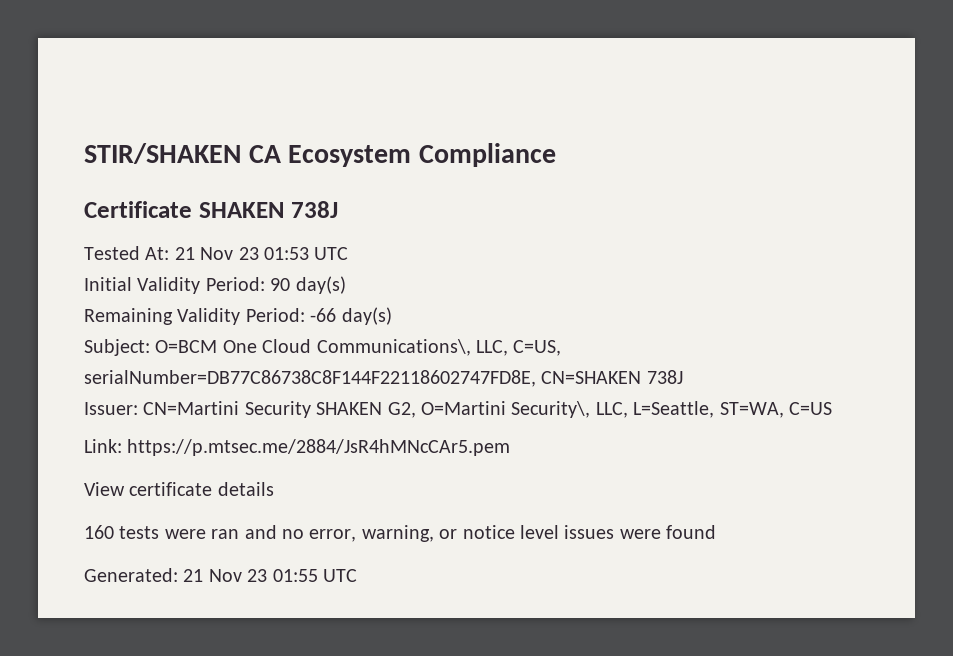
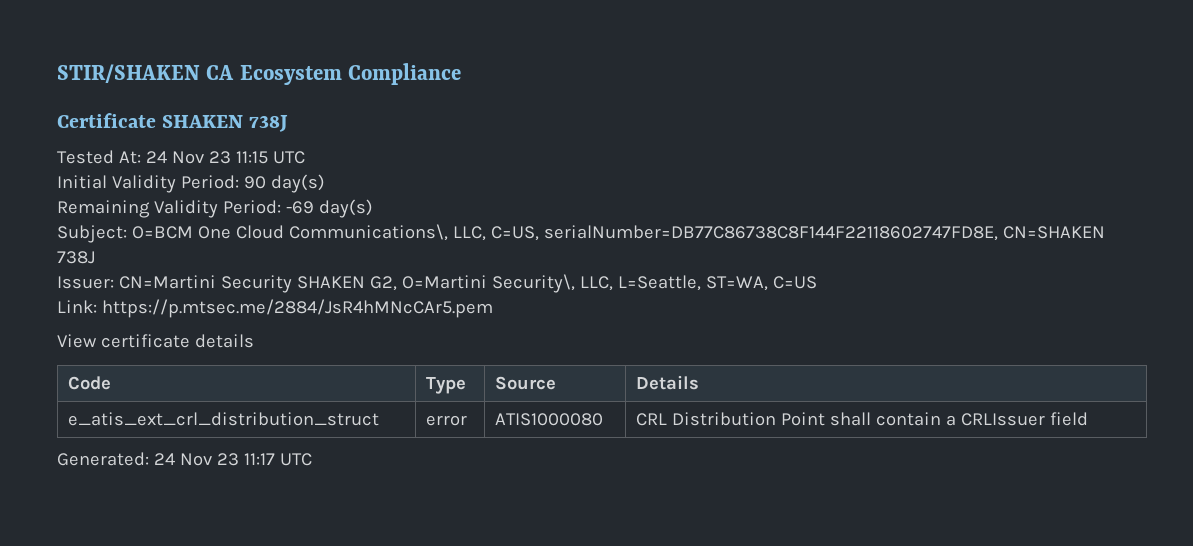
[174,247,309,260] 21 Nov 23 01:53 -> [145,151,268,164] 24 Nov 23 11:15
[310,308,337,322] -66 -> [285,201,314,214] -69
[84,525,717,542] // 160 tests were ran and no error, warning, or notice level issues were found -> [68,376,112,390] [426,377,467,394] [495,376,557,390] [636,375,700,390] [68,412,380,426] [426,415,468,426] [495,413,604,426] [636,412,1089,426] // Code | Type | Source | Details // e_atis_ext_crl_distribution_struct | error | ATIS1000080 | CRL Distribution Point shall contain a CRLIssuer field
[183,569,318,582] 21 Nov 23 01:55 -> [153,453,275,466] 24 Nov 23 11:17

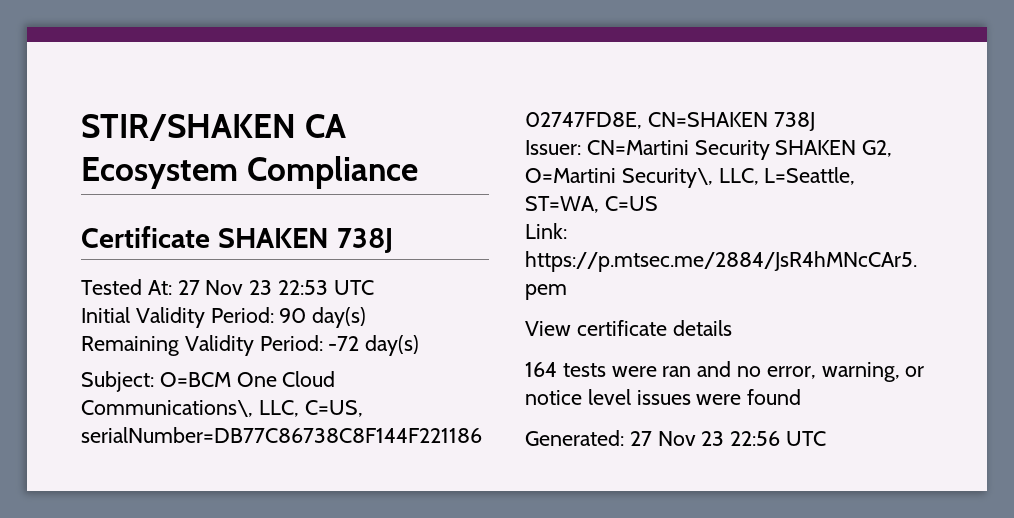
[145,151,268,164] 24 Nov 23 11:15 -> [177,280,329,295] 27 Nov 23 22:53
[285,201,314,214] -69 -> [328,336,360,351] -72
[68,376,112,390] [426,377,467,394] [495,376,557,390] [636,375,700,390] [68,412,380,426] [426,415,468,426] [495,413,604,426] [636,412,1089,426] // Code | Type | Source | Details // e_atis_ext_crl_distribution_struct | error | ATIS1000080 | CRL Distribution Point shall contain a CRLIssuer field -> [525,361,925,382] [525,389,802,405] // 164 tests were ran and no error, warning, or notice level issues were found
[153,453,275,466] 24 Nov 23 11:17 -> [629,431,781,446] 27 Nov 23 22:56

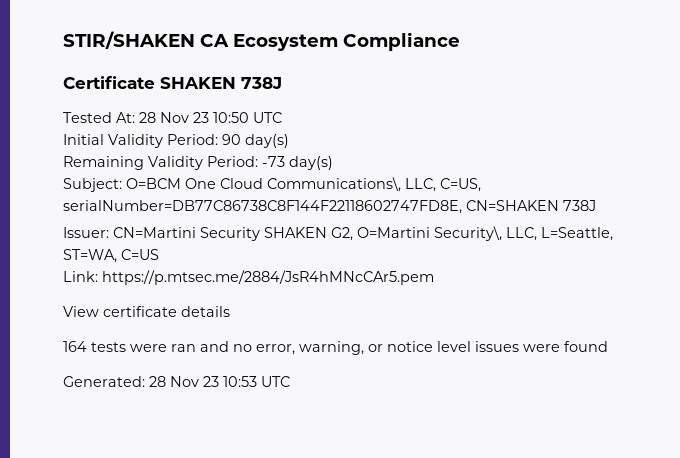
[177,280,329,295] 27 Nov 23 22:53 -> [139,112,249,123] 28 Nov 23 10:50
[328,336,360,351] -72 -> [262,156,285,167] -73
[629,431,781,446] 27 Nov 23 22:56 -> [149,376,257,387] 28 Nov 23 10:53

